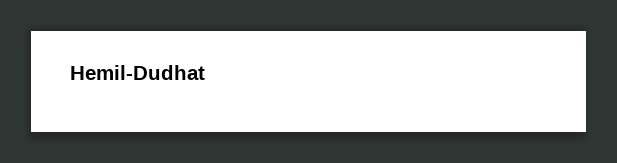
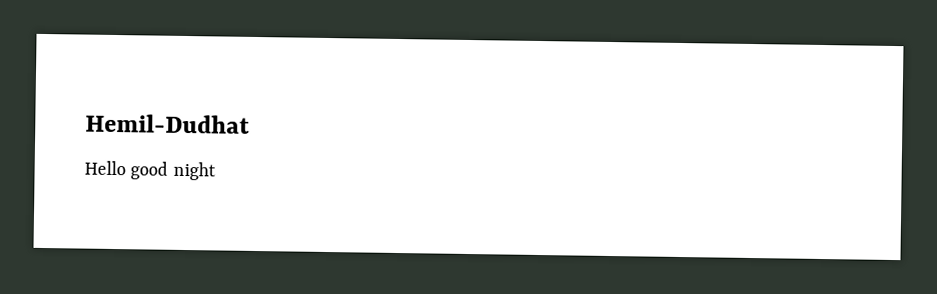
(205, 72) none -> [84,160,216,181] // Hello good night

